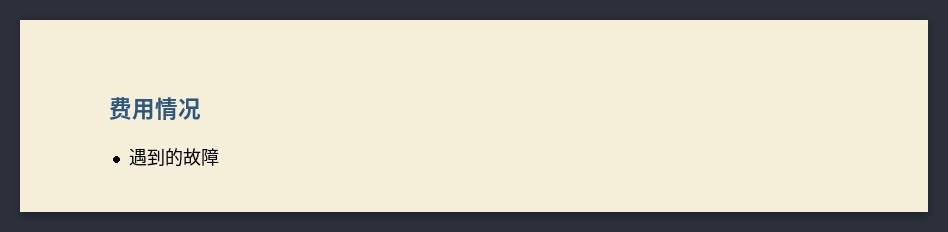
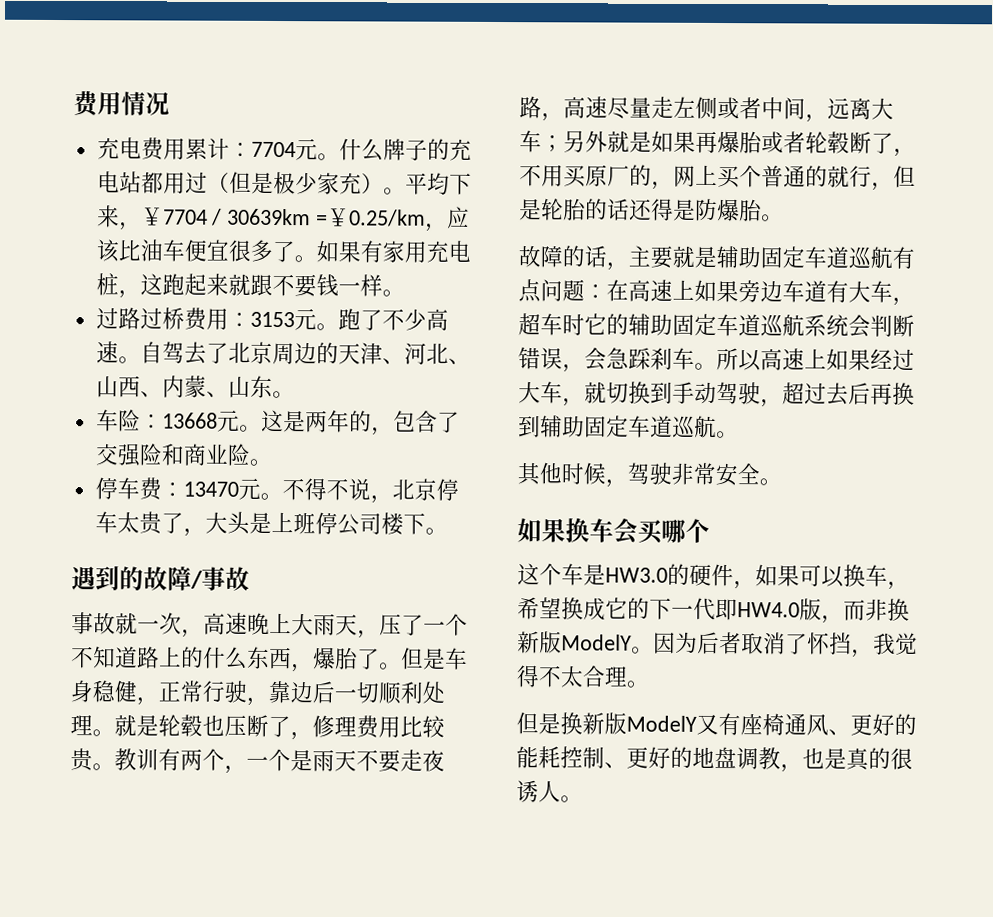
[128,148,219,167] 遇到的故障 -> [96,137,472,162] [96,171,472,195] [96,205,471,232] [95,239,471,263] [95,273,405,299] [95,307,449,331] [95,341,471,365] [95,375,295,399] [95,409,460,436] [94,443,272,467] [94,477,459,504] [94,511,448,537] [71,566,250,591] [71,612,468,639] [71,646,468,673] [70,680,445,706] [70,714,445,741] [70,748,445,774] [519,96,894,123] [519,130,916,157] [519,164,916,191] [519,198,784,222] [518,245,915,271] [518,279,915,306] [518,313,915,338] [518,347,915,373] [518,381,915,408] [518,415,739,439] [517,462,782,488] [517,517,710,545] [517,563,910,590] [517,597,910,624] [517,631,918,658] [516,665,649,688] [516,712,917,736] [516,746,913,773] [516,780,583,803] 充电费用累计：7704元。什么牌子的充电站都用过（但是极少家充）。平均下来，￥7704 / 30639km =￥0.25/km，应该比油车便宜很多了。如果有家用充电桩，这跑起来就跟不要钱一样。 // 过路过桥费用：3153元。跑了不少高速。自驾去了北京周边的天津、河北、山西、内蒙、山东。 // 车险：13668元。这是两年的，包含了交强险和商业险。 // 停车费：13470元。不得不说，北京停车太贵了，大头是上班停公司楼下。 // 遇到的故障/事故 // 事故就一次，高速晚上大雨天，压了一个不知道路上的什么东西，爆胎了。但是车身稳健，正常行驶，靠边后一切顺利处理。就是轮毂也压断了，修理费用比较贵。教训有两个，一个是雨天不要走夜路，高速尽量走左侧或者中间，远离大车；另外就是如果再爆胎或者轮毂断了，不用买原厂的，网上买个普通的就行，但是轮胎的话还得是防爆胎。 // 故障的话，主要就是辅助固定车道巡航有点问题：在高速上如果旁边车道有大车，超车时它的辅助固定车道巡航系统会判断错误，会急踩刹车。所以高速上如果经过大车，就切换到手动驾驶，超过去后再换到辅助固定车道巡航。 // 其他时候，驾驶非常安全。 // 如果换车会买哪个 // 这个车是HW3.0的硬件，如果可以换车，希望换成它的下一代即HW4.0版，而非换新版ModelY。因为后者取消了怀挡，我觉得不太合理。 // 但是换新版ModelY又有座椅通风、更好的能耗控制、更好的地盘调教，也是真的很诱人。

